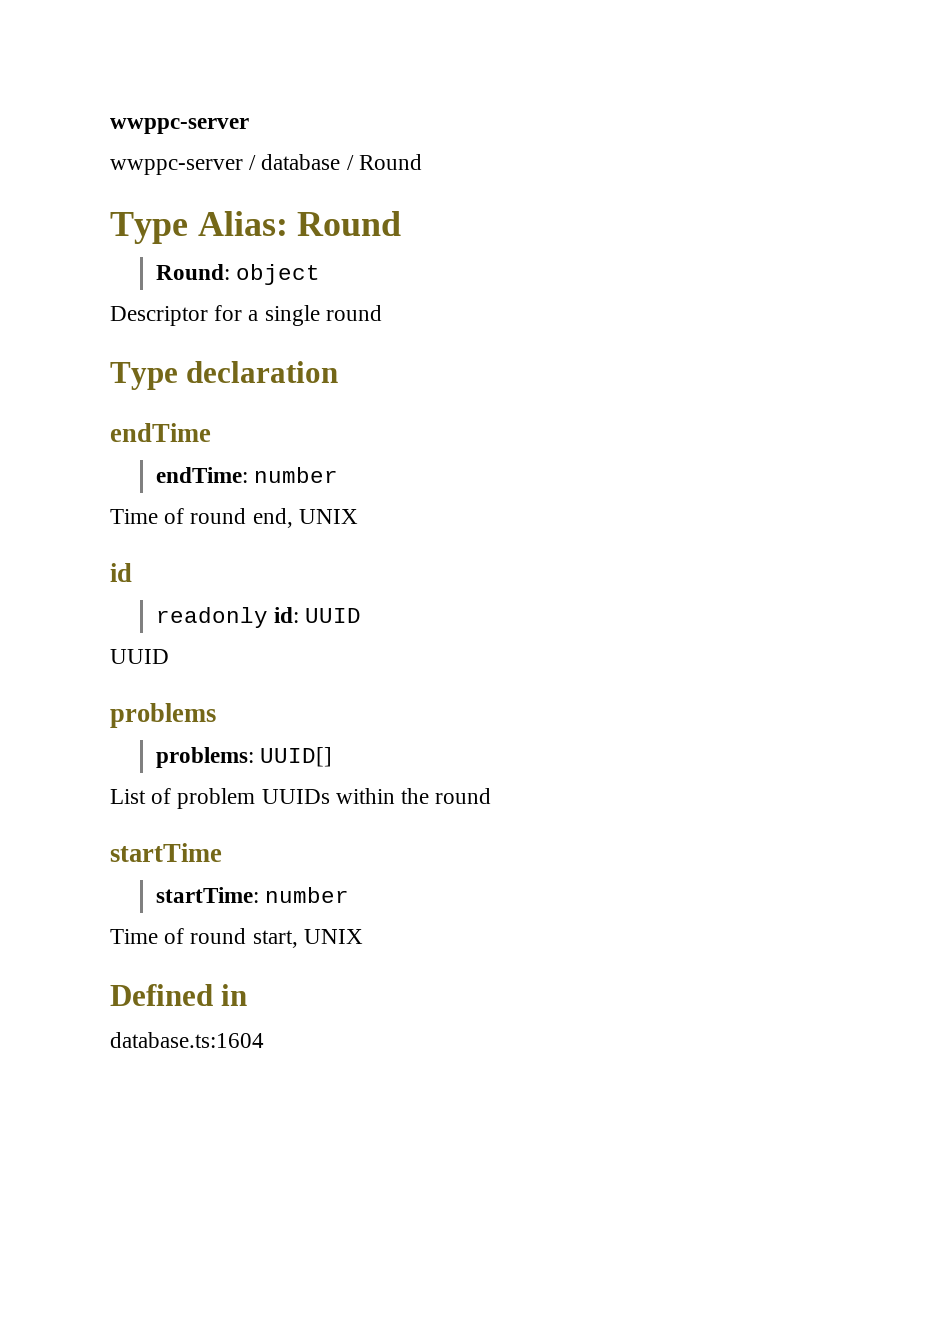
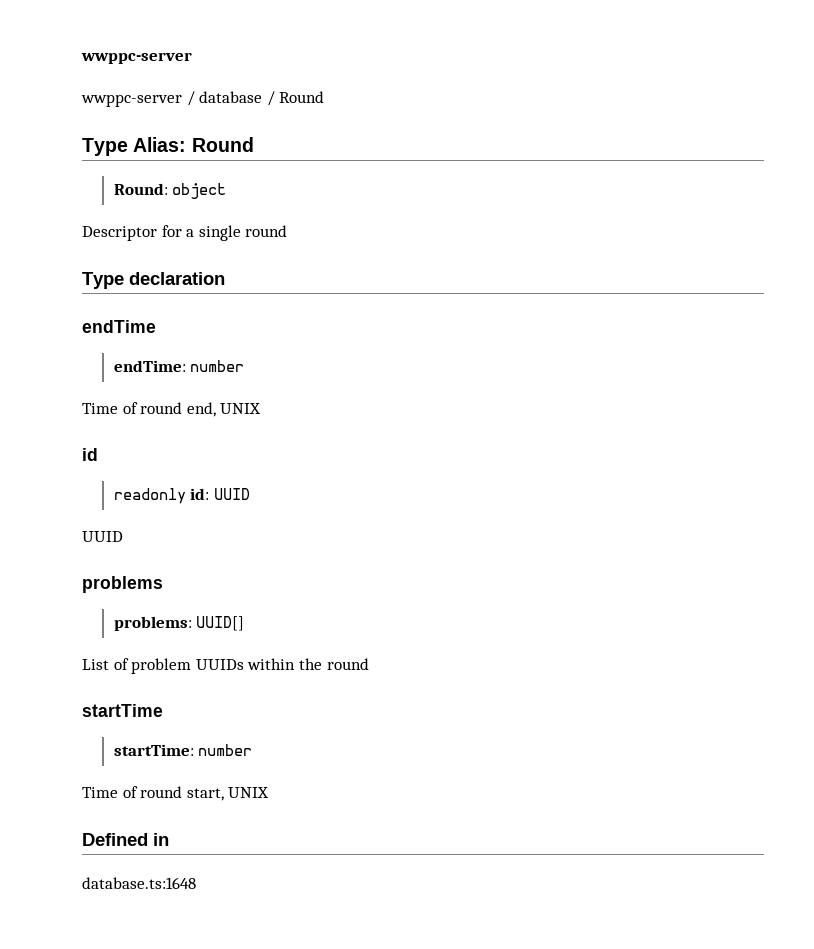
[110,1032,264,1048] database.ts:1604 -> [82,877,196,889] database.ts:1648

